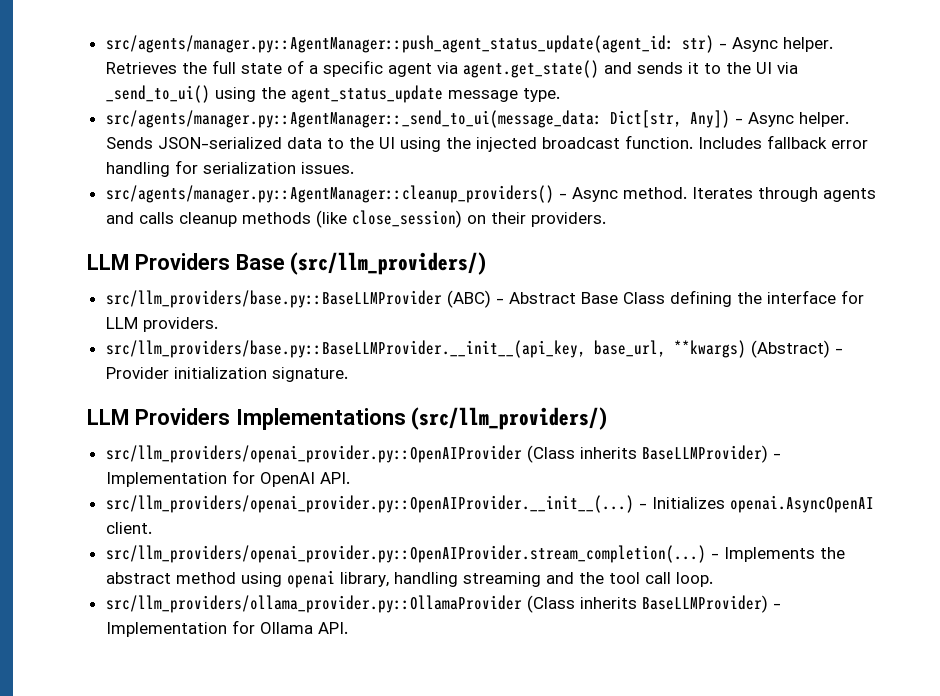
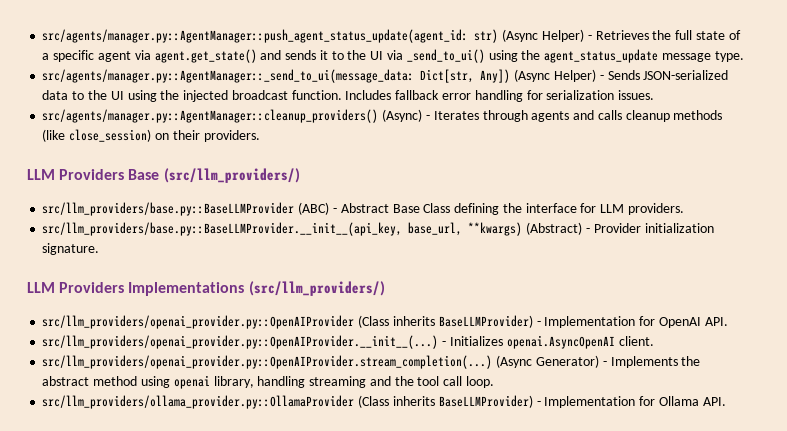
[718,37,833,52] - Async helper. -> [502,29,592,42] (Async Helper) -
[734,112,849,127] - Async helper. -> [514,69,604,82] (Async Helper) -
[558,187,687,202] - Async method. -> [382,109,430,122] (Async) -
(706, 554) none -> [496,355,599,368] (Async Generator)

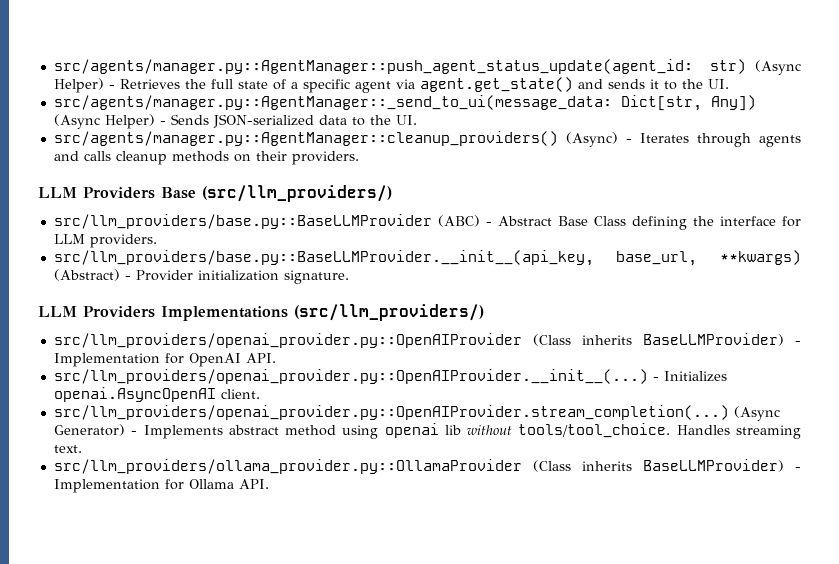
[370,49,744,63] UI via _send_to_ui() using the agent_status_update message type. -> [707,79,729,89] UI.
[110,90,655,102] UI using the injected broadcast function. Includes fallback error handling for serialization issues. -> [395,115,417,125] UI.
[42,129,152,142] (like close_session) -> (229, 156) none
[681,356,701,366] the -> (223, 432) none
[213,376,494,388] library, handling streaming and the tool call loop. -> [444,423,801,439] [53,445,82,453] lib without tools/tool_choice. Handles streaming text.

